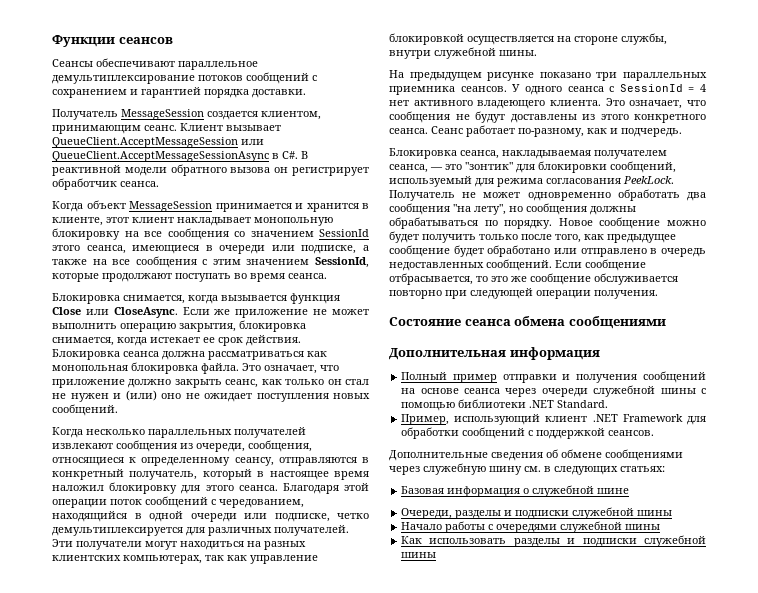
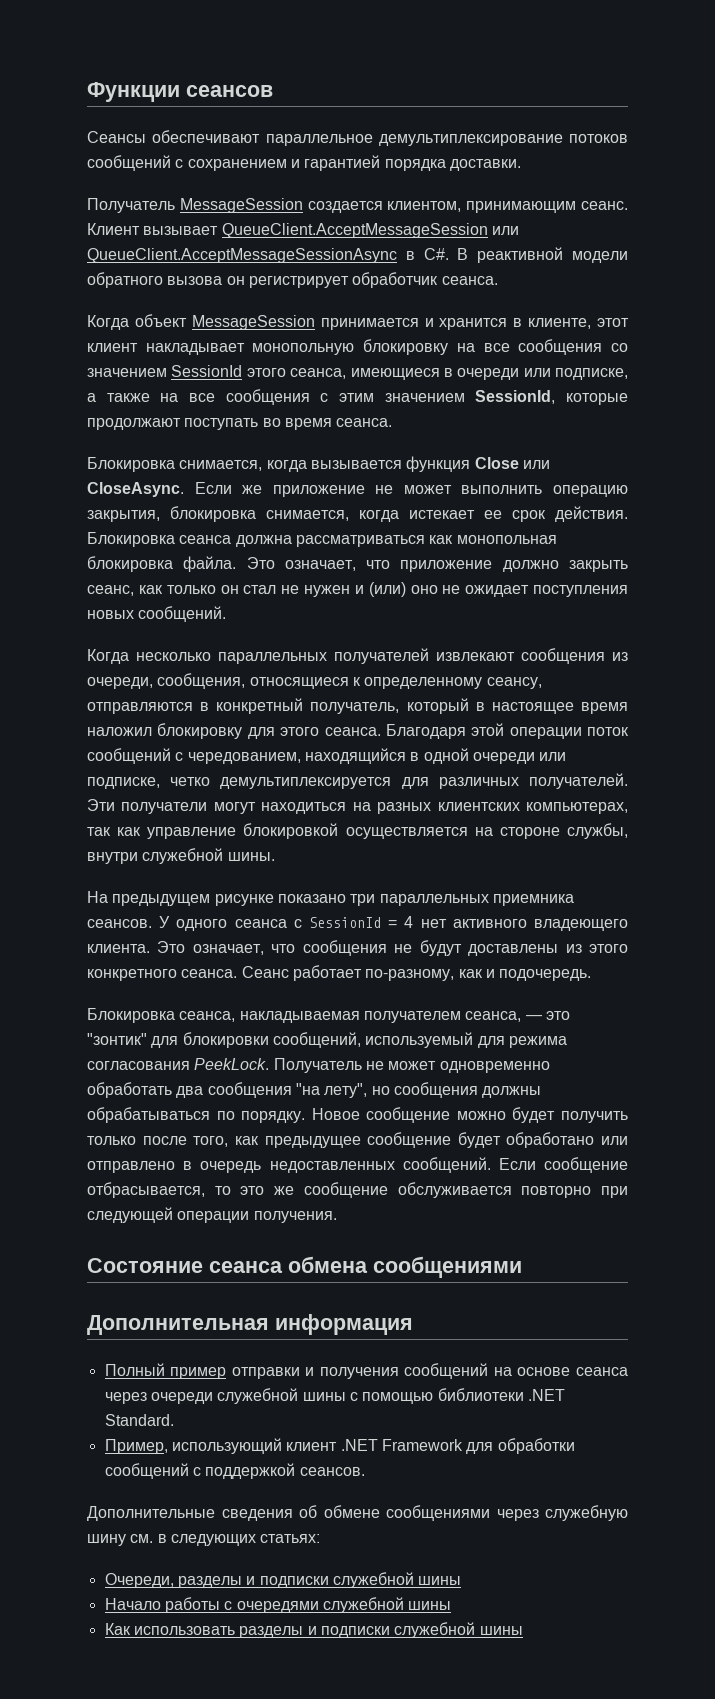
[621,128,682,137] подчередь. -> [499,969,592,981] подочередь.
[401,485,630,497] // Базовая информация о служебной шине -> (321, 1538) none

